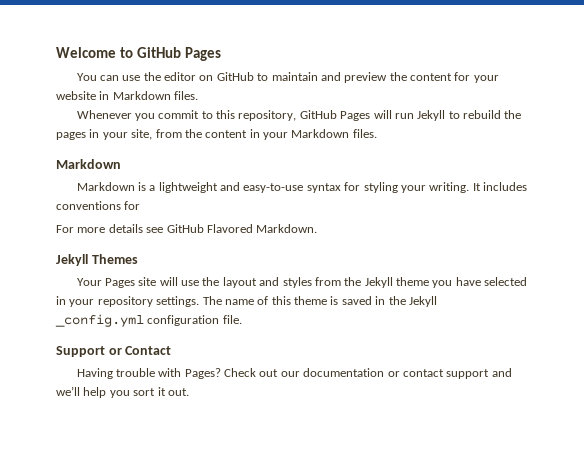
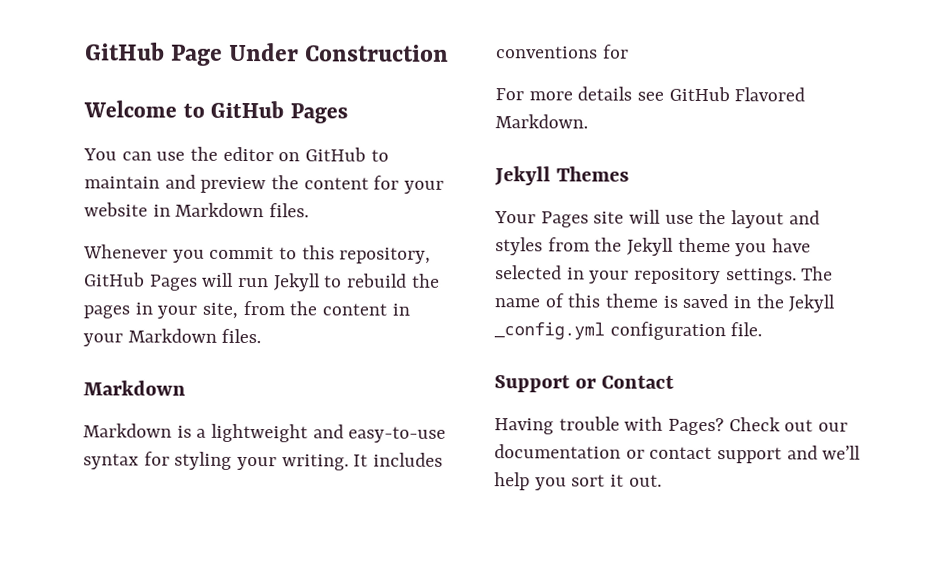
(56, 52) none -> [85,42,450,66] GitHub Page Under Construction //

